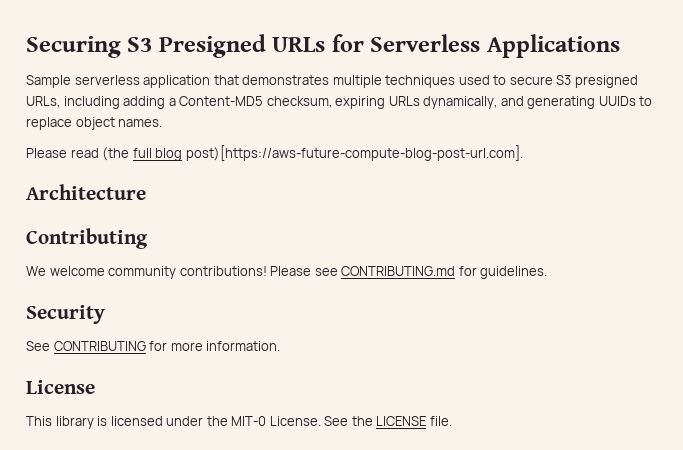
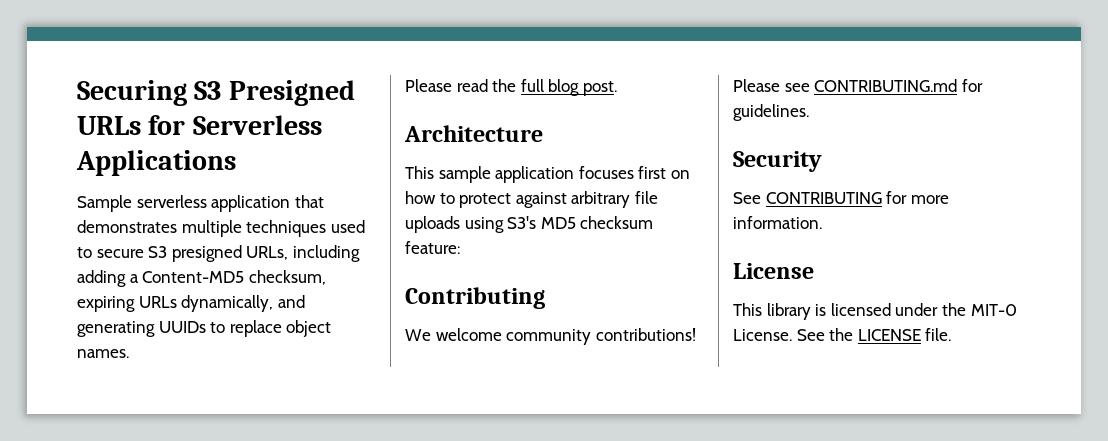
[102,147,130,161] (the -> [492,79,517,92] the
[185,145,523,161] post)[https://aws-future-compute-blog-post-url.com]. -> [582,81,617,96] post.
(146, 192) none -> [405,166,690,183] [405,191,658,208] [405,216,654,233] [405,241,460,254] // This sample application focuses first on how to protect against arbitrary file uploads using S3's MD5 checksum feature:

